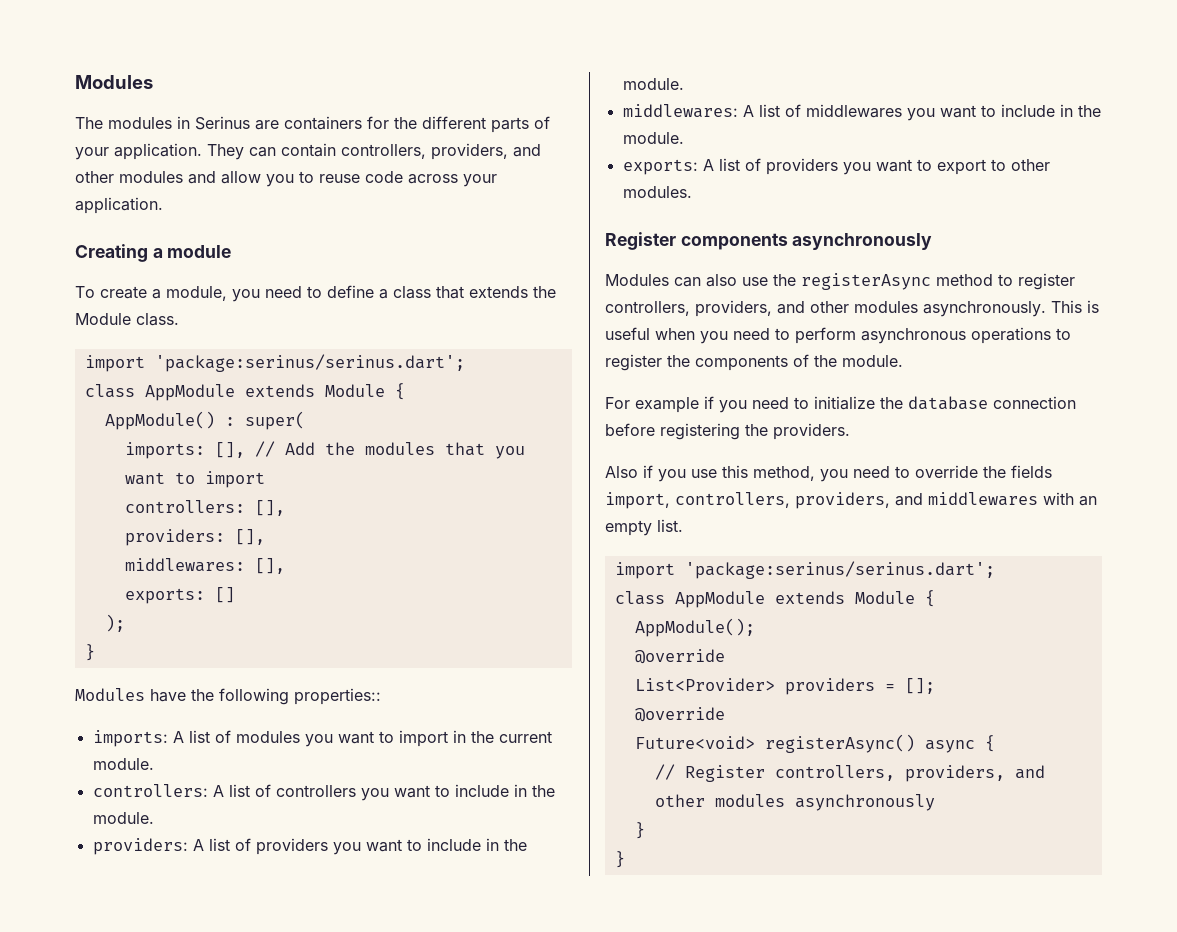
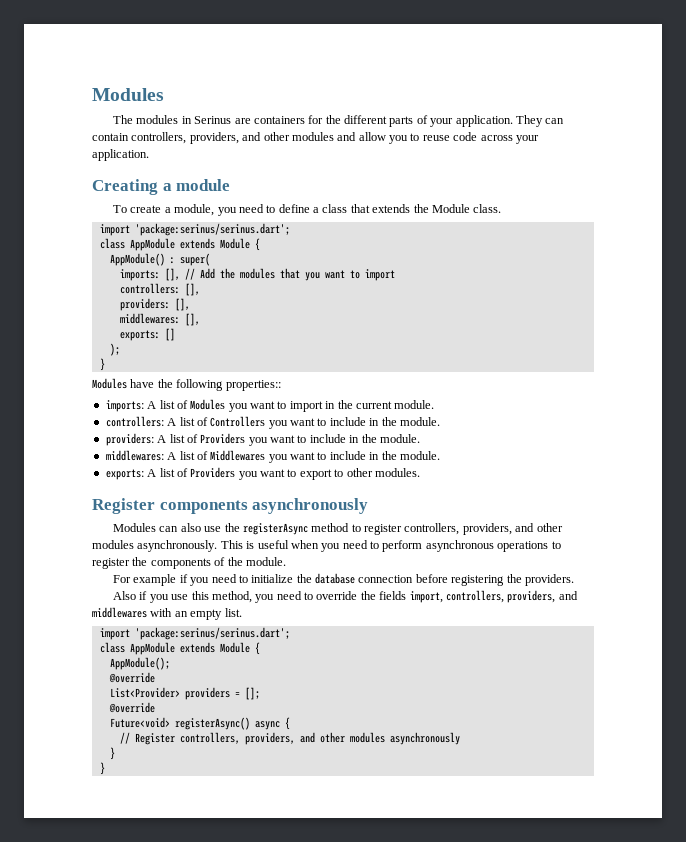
[235,731,300,743] modules -> [190,399,226,410] Modules
[275,785,356,797] controllers -> [210,416,266,427] Controllers
[255,838,328,855] providers -> [200,433,246,444] Providers
[805,104,902,118] middlewares -> [210,450,266,461] Middlewares
[765,158,838,175] providers -> [190,467,236,478] Providers

